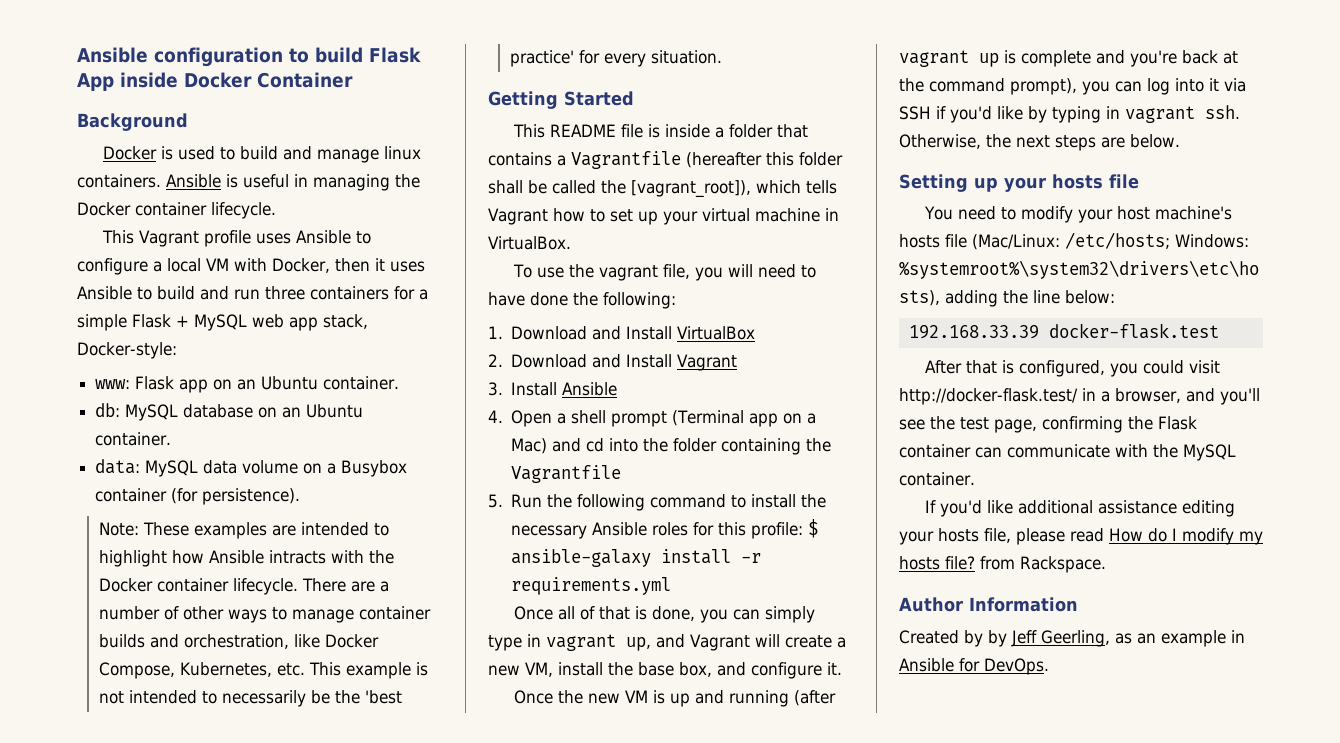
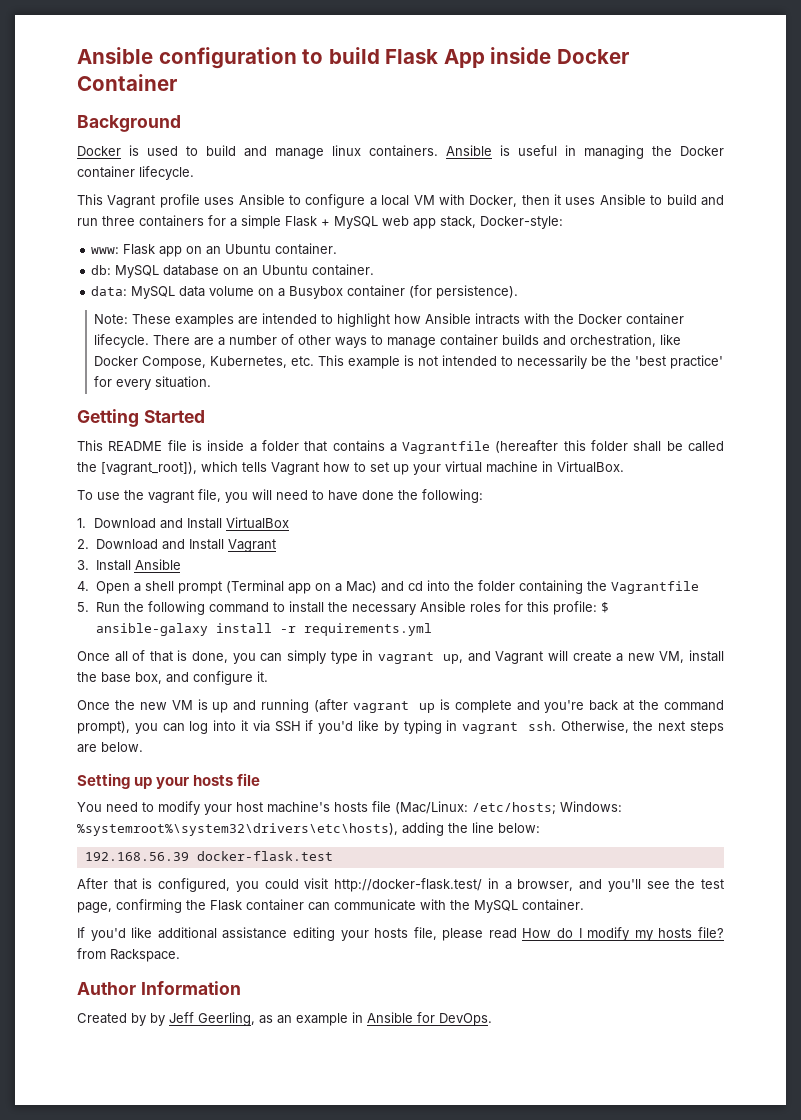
[908,325,1039,339] 192.168.33.39 -> [84,852,189,861] 192.168.56.39

